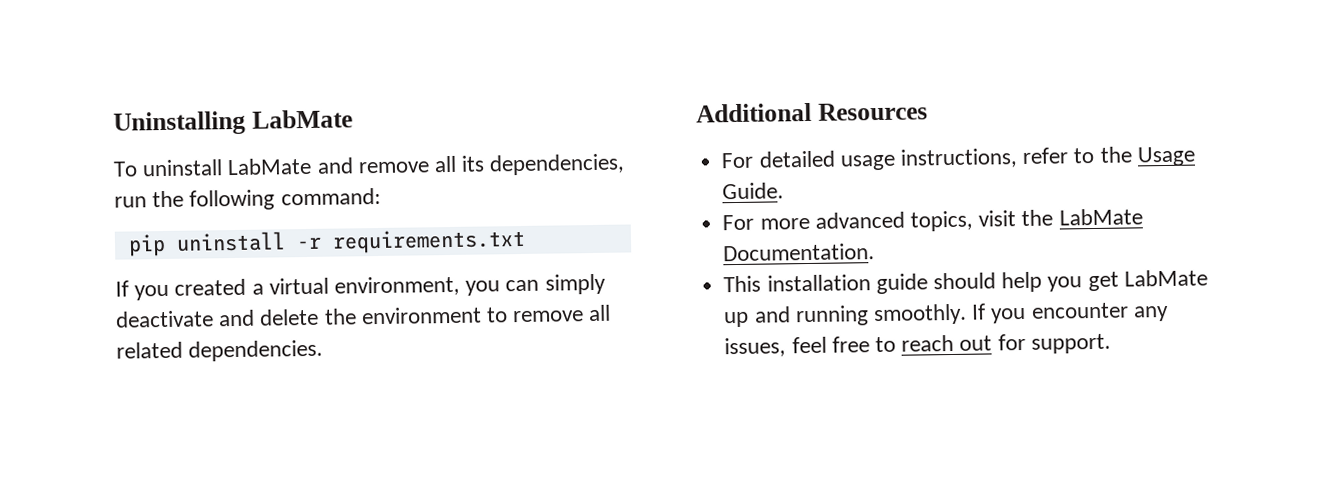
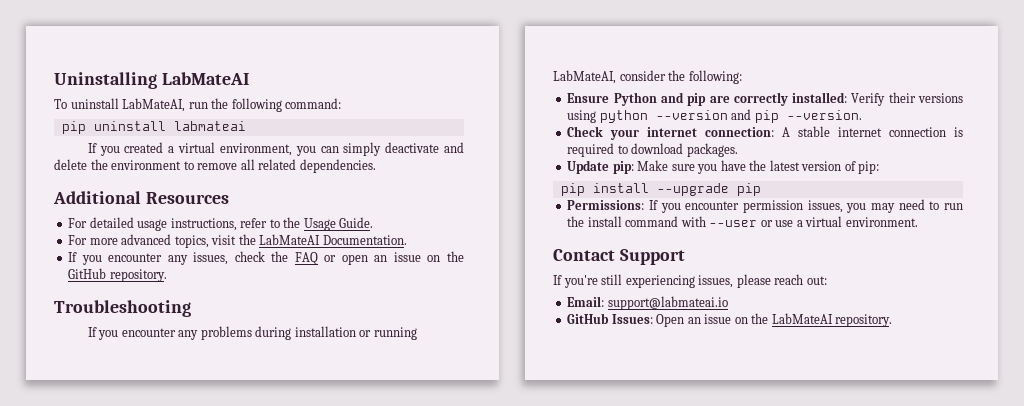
[251,109,353,129] LabMate -> [161,72,249,85] LabMateAI
[227,153,626,176] LabMate and remove all its dependencies, -> [122,98,186,112] LabMateAI,
[295,228,526,254] -r requirements.txt -> [173,121,246,131] labmateai
[1058,208,1143,226] LabMate -> [259,234,321,245] LabMateAI
[723,269,1208,295] [724,303,967,328] This installation guide should help you get LabMate up and running smoothly. -> (407, 240) none
[791,333,1111,354] feel free to reach out for support. -> [234,251,465,265] [68,268,167,282] [54,300,191,317] [87,326,417,340] [553,70,742,84] [567,92,963,106] [567,109,862,123] [567,126,963,140] [567,143,738,157] [567,160,880,174] [560,183,761,196] [567,199,963,213] [567,216,918,227] [553,249,685,265] [553,274,827,288] [567,296,728,310] [567,313,893,327] check the FAQ or open an issue on the GitHub repository. // Troubleshooting // If you encounter any problems during installation or running LabMateAI, consider the following: // Ensure Python and pip are correctly installed: Verify their versions using python --version and pip --version. // Check your internet connection: A stable internet connection is required to download packages. // Update pip: Make sure you have the latest version of pip: // pip install --upgrade pip // Permissions: If you encounter permission issues, you may need to run the install command with --user or use a virtual environment. // Contact Support // If you're still experiencing issues, please reach out: // Email: support@labmateai.io // GitHub Issues: Open an issue on the LabMateAI repository.

